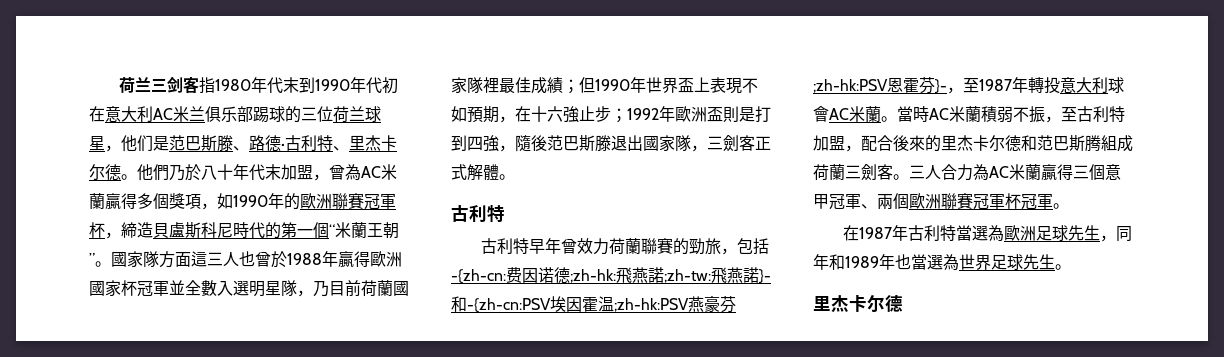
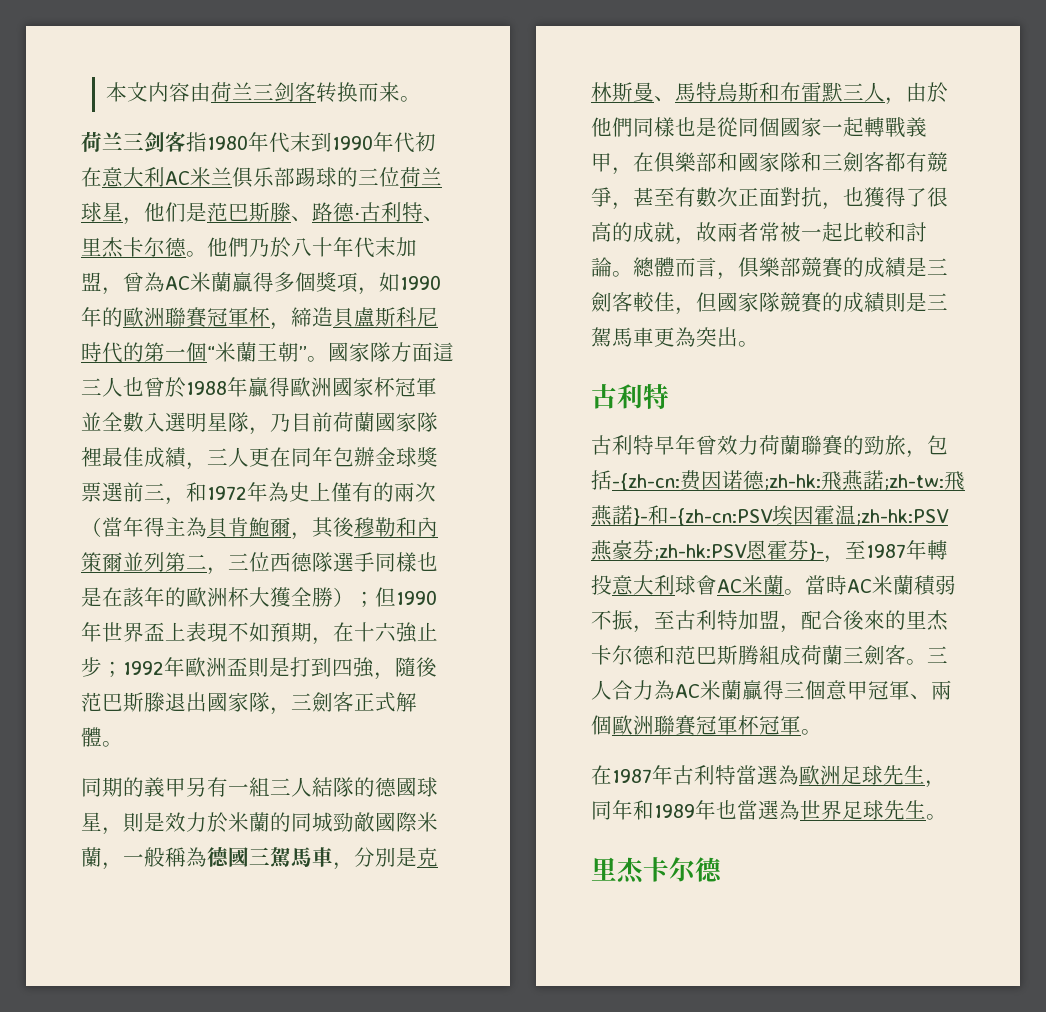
(119, 85) none -> [106,82,422,103] 本文内容由荷兰三剑客转换而来。 //
(563, 85) none -> [186,447,438,470] [81,482,436,505] [81,517,438,540] [81,552,438,575] [81,587,354,608] ，三人更在同年包辦金球獎票選前三，和1972年為史上僅有的兩次（當年得主為貝肯鮑爾，其後穆勒和內策爾並列第二，三位西德隊選手同樣也是在該年的歐洲杯大獲全勝）
(515, 177) none -> [81,777,438,797] [81,812,438,835] [81,846,438,870] [591,82,948,105] [591,117,927,138] [591,152,948,175] [591,187,948,210] [591,222,927,245] [591,257,948,280] [591,292,948,315] [591,327,759,347] // 同期的義甲另有一組三人結隊的德國球星，則是效力於米蘭的同城勁敵國際米蘭，一般稱為德國三駕馬車，分別是克林斯曼、馬特烏斯和布雷默三人，由於他們同樣也是從同個國家一起轉戰義甲，在俱樂部和國家隊和三劍客都有競爭，甚至有數次正面對抗，也獲得了很高的成就，故兩者常被一起比較和討論。總體而言，俱樂部競賽的成績是三劍客較佳，但國家隊競賽的成績則是三駕馬車更為突出。

